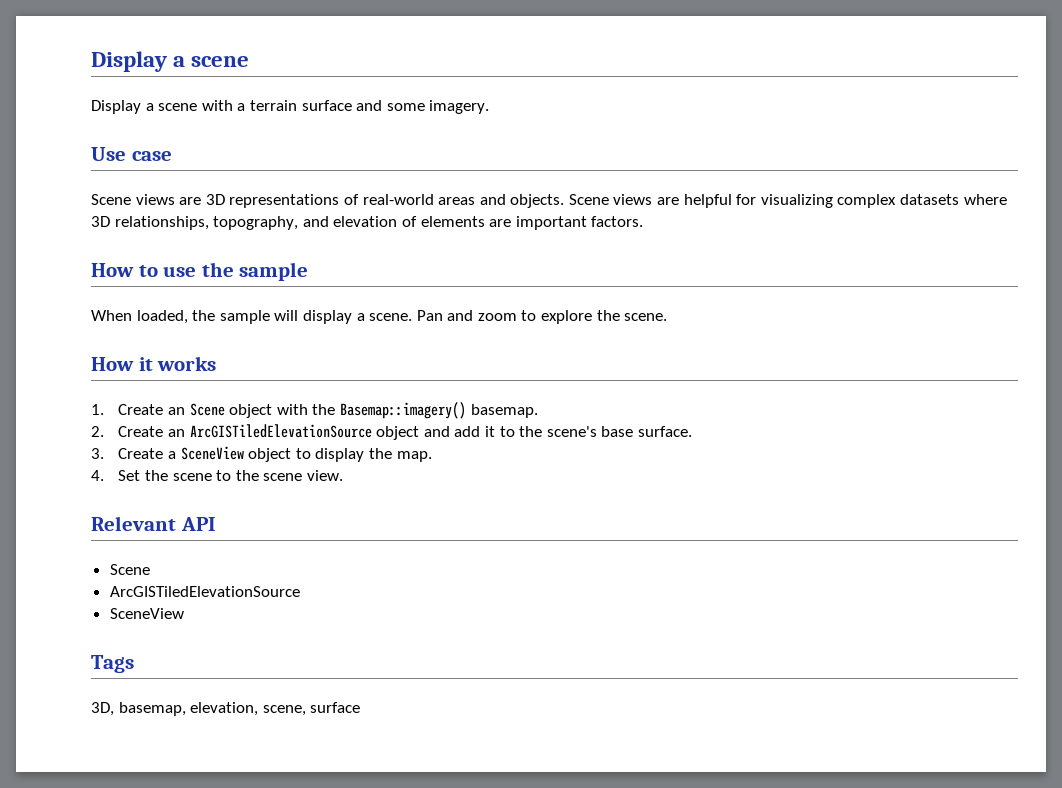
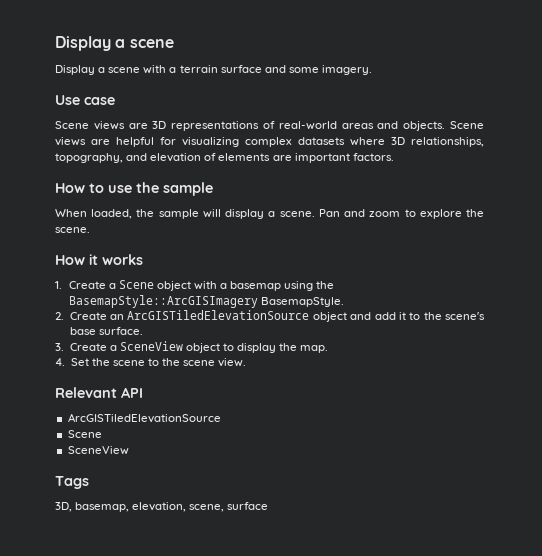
[168,407,186,415] an -> [108,283,116,289] a
[312,402,538,419] the Basemap::imagery() basemap. -> [220,281,335,291] [68,295,344,308] a basemap using the BasemapStyle::ArcGISImagery BasemapStyle.
[109,564,150,575] [109,586,300,597] // Scene // ArcGISTiledElevationSource -> [67,413,221,423] [67,430,102,438] // ArcGISTiledElevationSource // Scene

